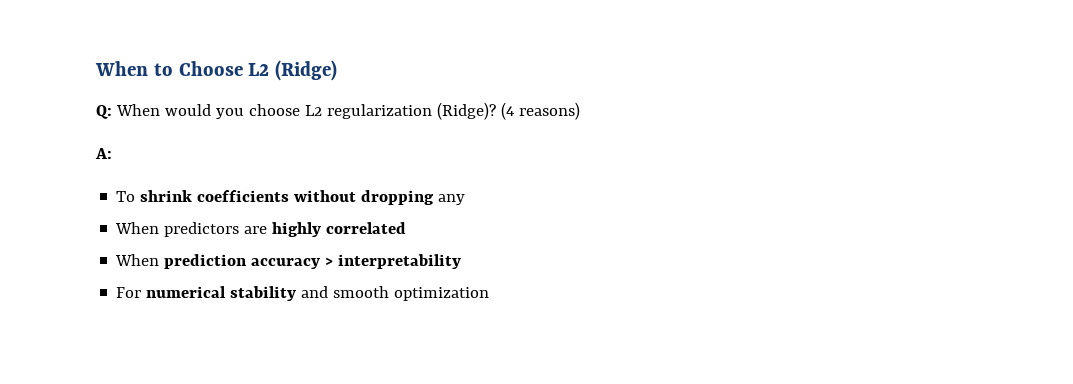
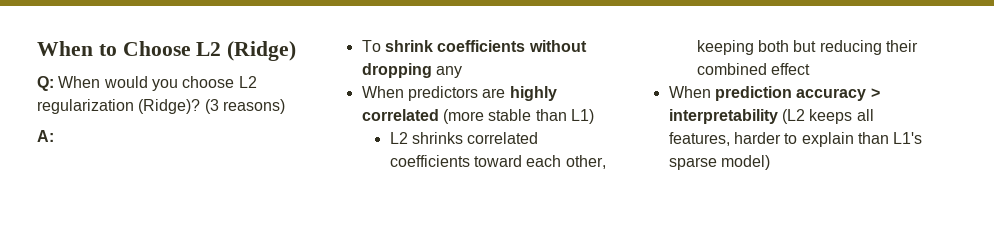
[500,102,514,120] (4 -> [204,99,219,114] (3
(407, 228) none -> [442,109,594,124] [389,132,539,144] [389,155,606,169] [696,40,918,55] [696,63,810,75] (more stable than L1) // L2 shrinks correlated coefficients toward each other, keeping both but reducing their combined effect
[116,286,490,301] // For numerical stability and smooth optimization -> [781,109,874,124] [668,132,923,147] [668,155,770,170] (L2 keeps all features, harder to explain than L1's sparse model)

